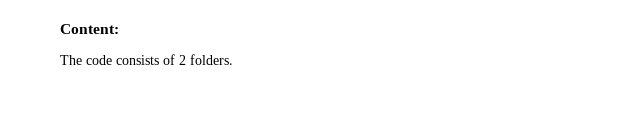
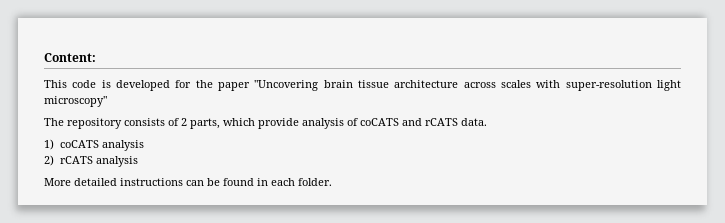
(119, 29) none -> [44,80,681,91] [44,96,107,107] // This code is developed for the paper "Uncovering brain tissue architecture across scales with super-resolution light microscopy"
[86,55,112,65] code -> [67,118,122,129] repository
[190,54,233,65] folders. -> [190,118,487,129] [44,139,144,151] [44,155,138,167] [44,178,332,186] parts, which provide analysis of coCATS and rCATS data. // 1) coCATS analysis // 2) rCATS analysis // More detailed instructions can be found in each folder.

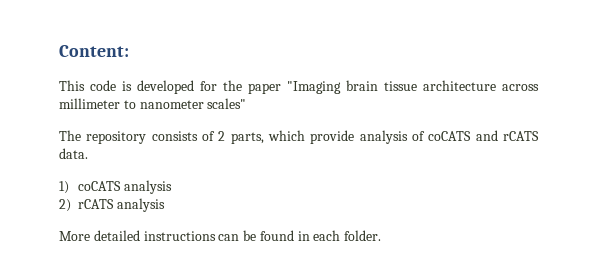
[254,80,319,91] "Uncovering -> [287,81,341,94] "Imaging
[500,80,681,91] [44,96,107,107] scales with super-resolution light microscopy" -> [59,98,247,109] millimeter to nanometer scales"

